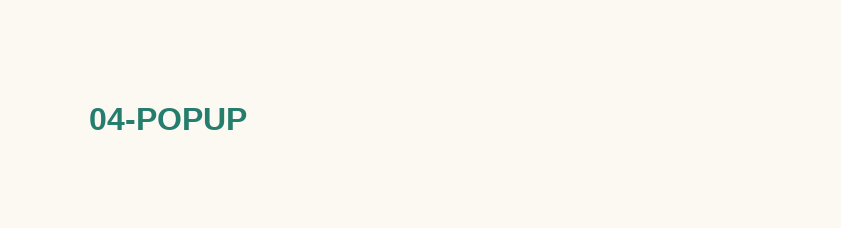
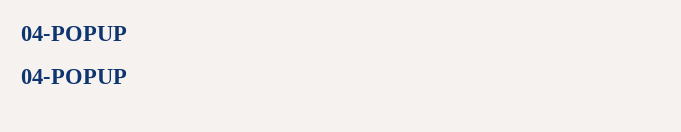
[89,108,247,130] 04-POPUP -> [21,26,127,41] [21,69,127,84] 04-POPUP // 04-POPUP

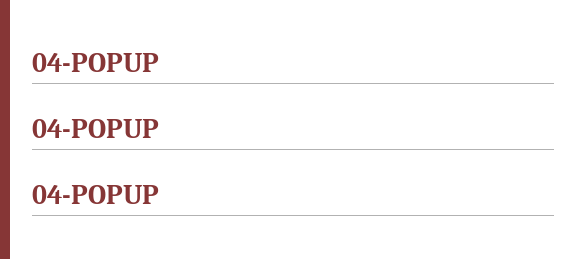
[21,26,127,41] [21,69,127,84] 04-POPUP // 04-POPUP -> [32,53,159,72] [32,119,159,138] [32,185,159,204] 04-POPUP // 04-POPUP // 04-POPUP

